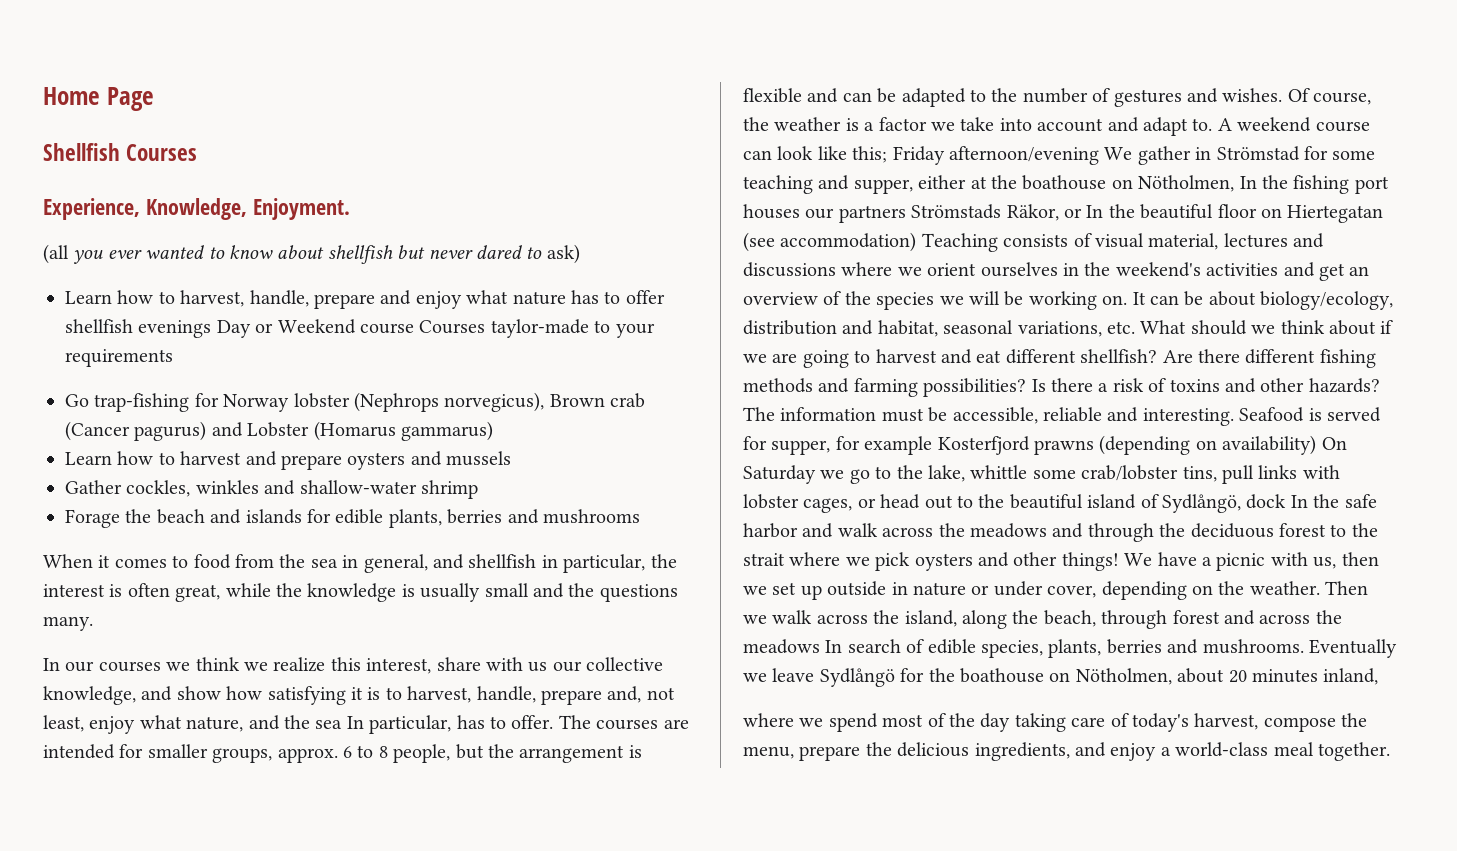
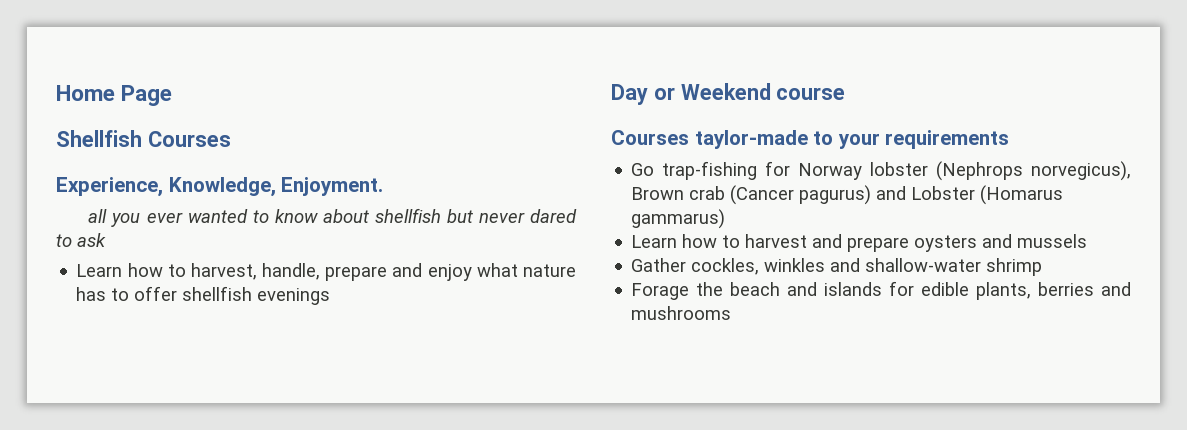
[43,244,69,264] (all -> [88,209,108,223] all
[546,244,580,264] ask) -> [77,233,106,247] ask
(212, 329) none -> (331, 296) //
(414, 328) none -> (846, 93) //
[43,554,677,573] [43,583,678,602] [43,616,93,631] [43,657,664,674] [43,686,675,705] [43,715,689,734] [43,744,642,763] [743,88,1372,107] [743,117,1370,136] [743,146,1376,165] [743,175,1389,194] [743,204,1384,223] [743,232,1325,252] [743,262,1370,281] [743,291,1394,310] [743,320,1394,337] [743,349,1376,368] [743,378,1380,397] [743,407,1381,426] [743,435,1347,455] [743,465,1340,484] [743,494,1377,513] [743,523,1378,542] [743,552,1379,571] [743,581,1369,600] [743,610,1342,629] [743,639,1397,658] [743,668,1379,687] [743,713,1368,732] [743,742,1390,761] // When it comes to food from the sea in general, and shellfish in particular, the interest is often great, while the knowledge is usually small and the questions many. // In our courses we think we realize this interest, share with us our collective knowledge, and show how satisfying it is to harvest, handle, prepare and, not least, enjoy what nature, and the sea In particular, has to offer. The courses are intended for smaller groups, approx. 6 to 8 people, but the arrangement is flexible and can be adapted to the number of gestures and wishes. Of course, the weather is a factor we take into account and adapt to. A weekend course can look like this; Friday afternoon/evening We gather in Strömstad for some teaching and supper, either at the boathouse on Nötholmen, In the fishing port houses our partners Strömstads Räkor, or In the beautiful floor on Hiertegatan (see accommodation) Teaching consists of visual material, lectures and discussions where we orient ourselves in the weekend's activities and get an overview of the species we will be working on. It can be about biology/ecology, distribution and habitat, seasonal variations, etc. What should we think about if we are going to harvest and eat different shellfish? Are there different fishing methods and farming possibilities? Is there a risk of toxins and other hazards? The information must be accessible, reliable and interesting. Seafood is served for supper, for example Kosterfjord prawns (depending on availability) On Saturday we go to the lake, whittle some crab/lobster tins, pull links with lobster cages, or head out to the beautiful island of Sydlångö, dock In the safe harbor and walk across the meadows and through the deciduous forest to the strait where we pick oysters and other things! We have a picnic with us, then we set up outside in nature or under cover, depending on the weather. Then we walk across the island, along the beach, through forest and across the meadows In search of edible species, plants, berries and mushrooms. Eventually we leave Sydlångö for the boathouse on Nötholmen, about 20 minutes inland, // where we spend most of the day taking care of today's harvest, compose the menu, prepare the delicious ingredients, and enjoy a world-class meal together. -> (732, 313) none

